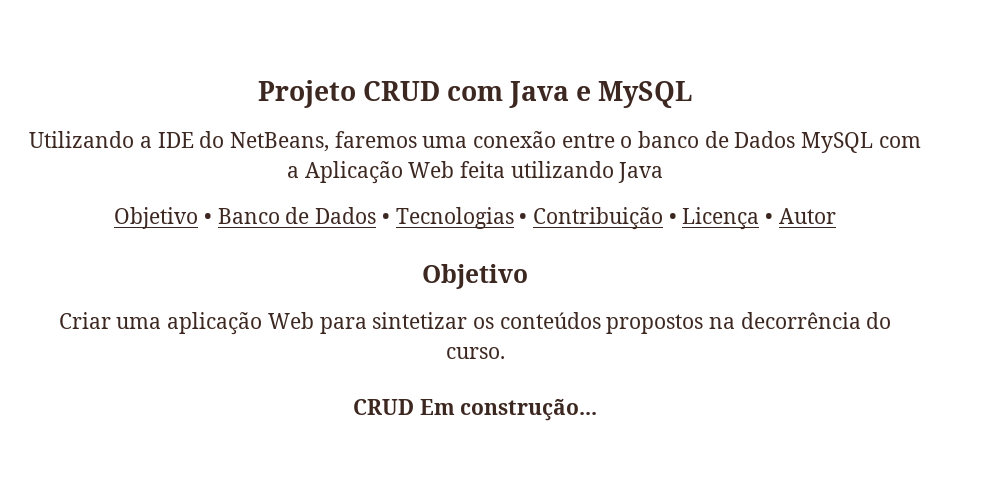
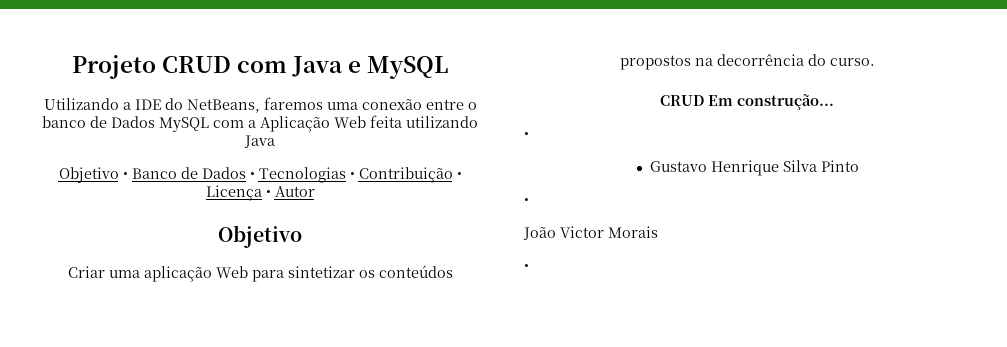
(598, 409) none -> [524,132,529,139] [650,160,860,176] [524,198,529,205] [523,226,658,240] [524,264,529,271] // • // Gustavo Henrique Silva Pinto // • // João Victor Morais // •

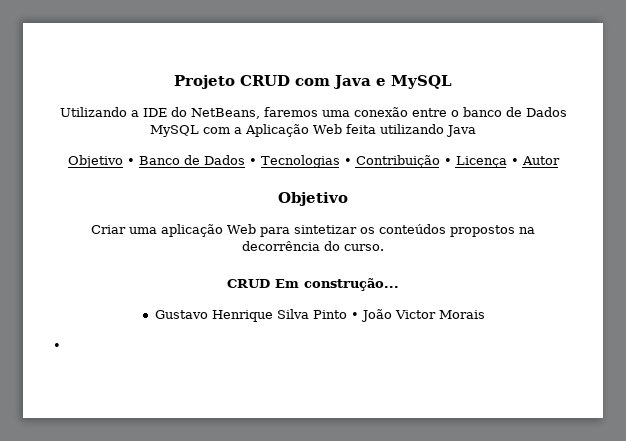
[524,132,529,139] // • -> (399, 284) none
[524,198,529,205] // • // -> [351,312,360,319] •

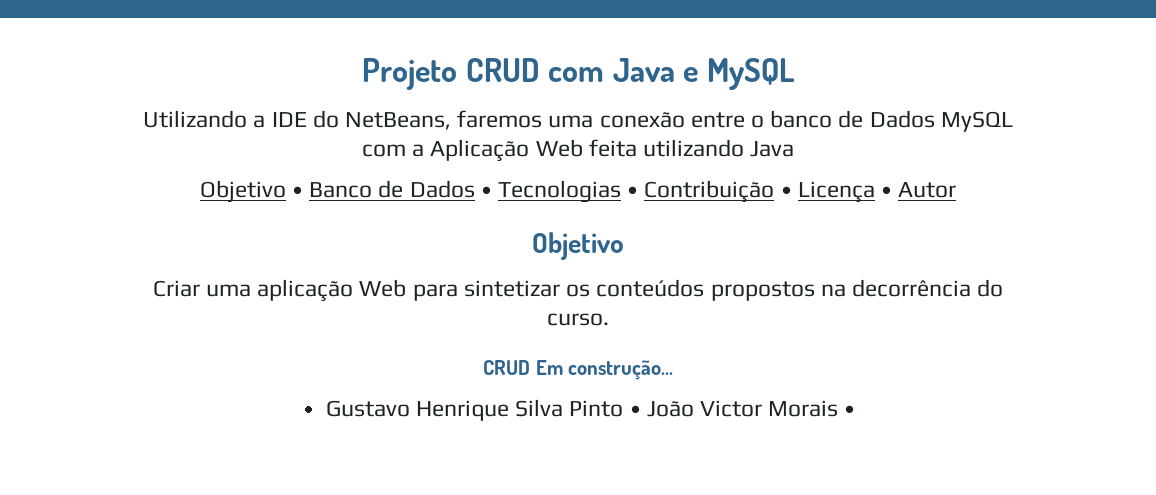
(486, 314) // -> (839, 408) none

